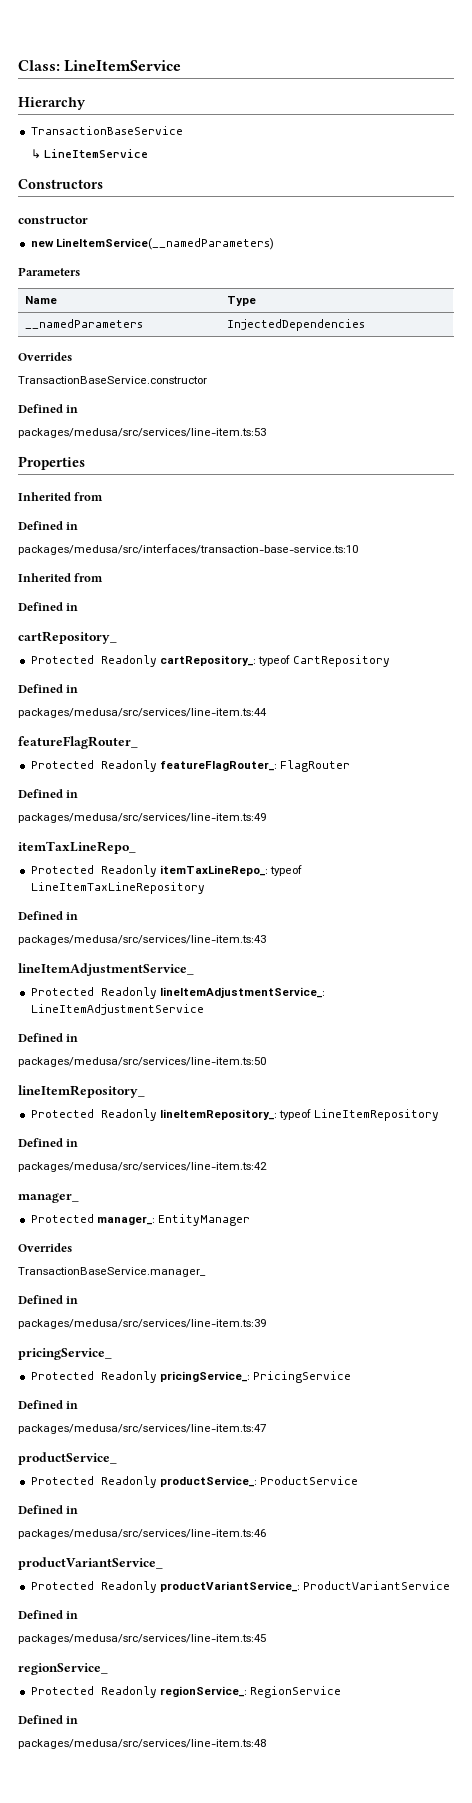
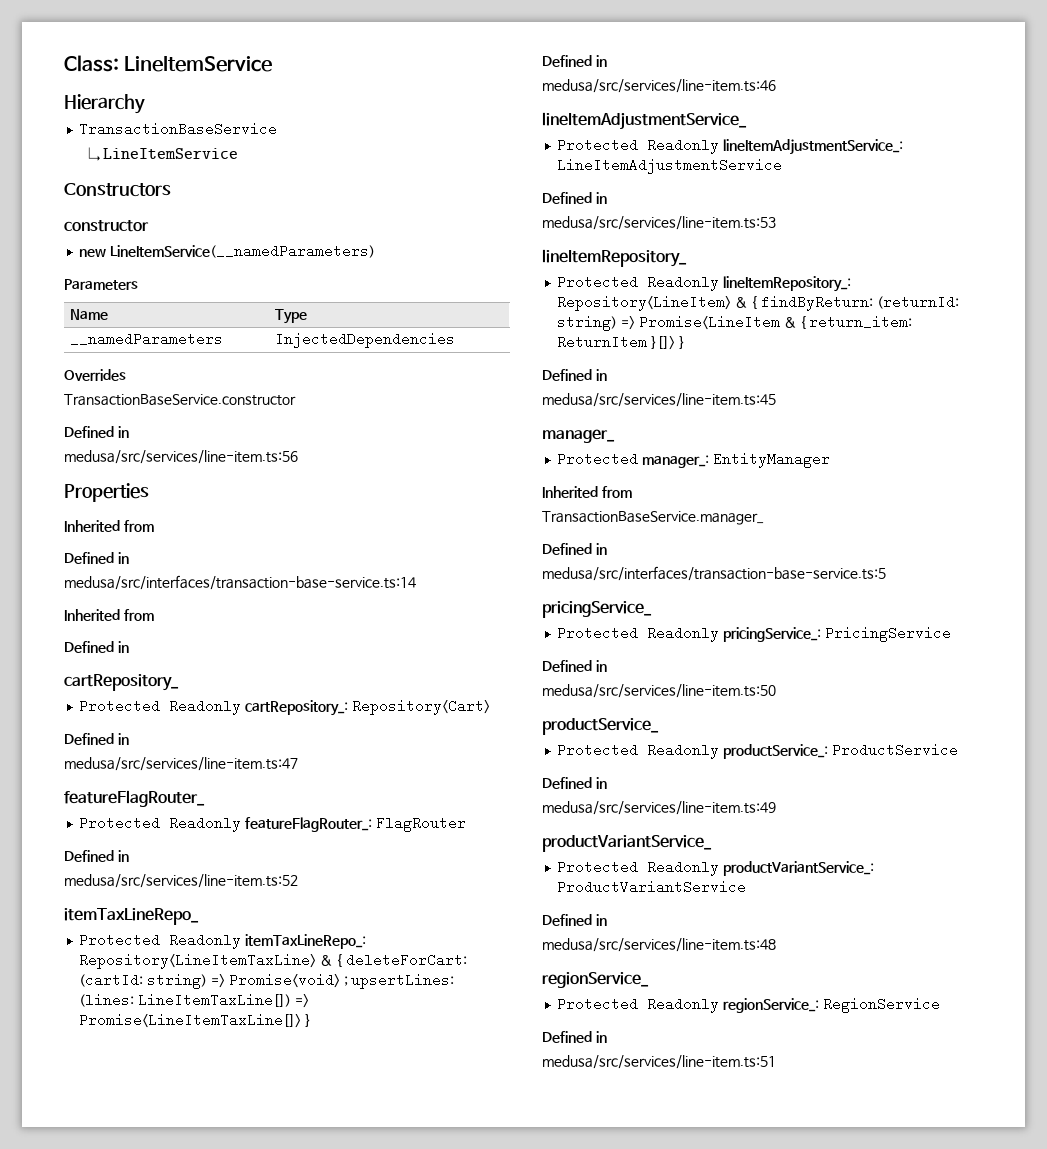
[18,428,266,438] packages/medusa/src/services/line-item.ts:53 -> [64,450,298,464] medusa/src/services/line-item.ts:56
[18,544,358,555] packages/medusa/src/interfaces/transaction-base-service.ts:10 -> [64,575,416,590] medusa/src/interfaces/transaction-base-service.ts:14
[257,655,390,667] [18,684,79,693] [18,708,267,718] typeof CartRepository // Defined in // packages/medusa/src/services/line-item.ts:44 -> [351,699,490,715] [64,733,129,745] [64,757,298,771] Repository<Cart> // Defined in // medusa/src/services/line-item.ts:47
[18,813,266,823] packages/medusa/src/services/line-item.ts:49 -> [64,874,298,888] medusa/src/services/line-item.ts:52
[269,865,302,876] [30,882,205,894] [18,911,79,920] [18,935,266,945] typeof LineItemTaxLineRepository // Defined in // packages/medusa/src/services/line-item.ts:43 -> [79,953,467,969] [79,973,455,989] [79,993,309,1008] [79,1013,312,1028] [542,55,607,67] [542,79,776,93] Repository<LineItemTaxLine> & { deleteForCart: (cartId: string) => Promise<void> ; upsertLines: (lines: LineItemTaxLine[]) => Promise<LineItemTaxLine[]> } // Defined in // medusa/src/services/line-item.ts:46
[18,1057,266,1067] packages/medusa/src/services/line-item.ts:50 -> [542,216,776,230] medusa/src/services/line-item.ts:53
[278,1109,439,1121] [18,1138,79,1147] [18,1162,267,1172] typeof LineItemRepository // Defined in // packages/medusa/src/services/line-item.ts:42 -> [557,295,959,311] [557,315,913,331] [557,335,685,350] [542,369,607,381] [542,393,776,407] Repository<LineItem> & { findByReturn: (returnId: string) => Promise<LineItem & { return_item: ReturnItem }[]> } // Defined in // medusa/src/services/line-item.ts:45
[18,1243,72,1252] Overrides -> [542,486,632,498] Inherited from
[18,1319,266,1329] packages/medusa/src/services/line-item.ts:39 -> [542,566,886,581] medusa/src/interfaces/transaction-base-service.ts:5
[18,1424,266,1434] packages/medusa/src/services/line-item.ts:47 -> [542,684,776,698] medusa/src/services/line-item.ts:50
[18,1529,266,1539] packages/medusa/src/services/line-item.ts:46 -> [542,801,776,815] medusa/src/services/line-item.ts:49
[18,1634,266,1644] packages/medusa/src/services/line-item.ts:45 -> [542,938,776,952] medusa/src/services/line-item.ts:48
[18,1739,266,1749] packages/medusa/src/services/line-item.ts:48 -> [542,1055,776,1069] medusa/src/services/line-item.ts:51

